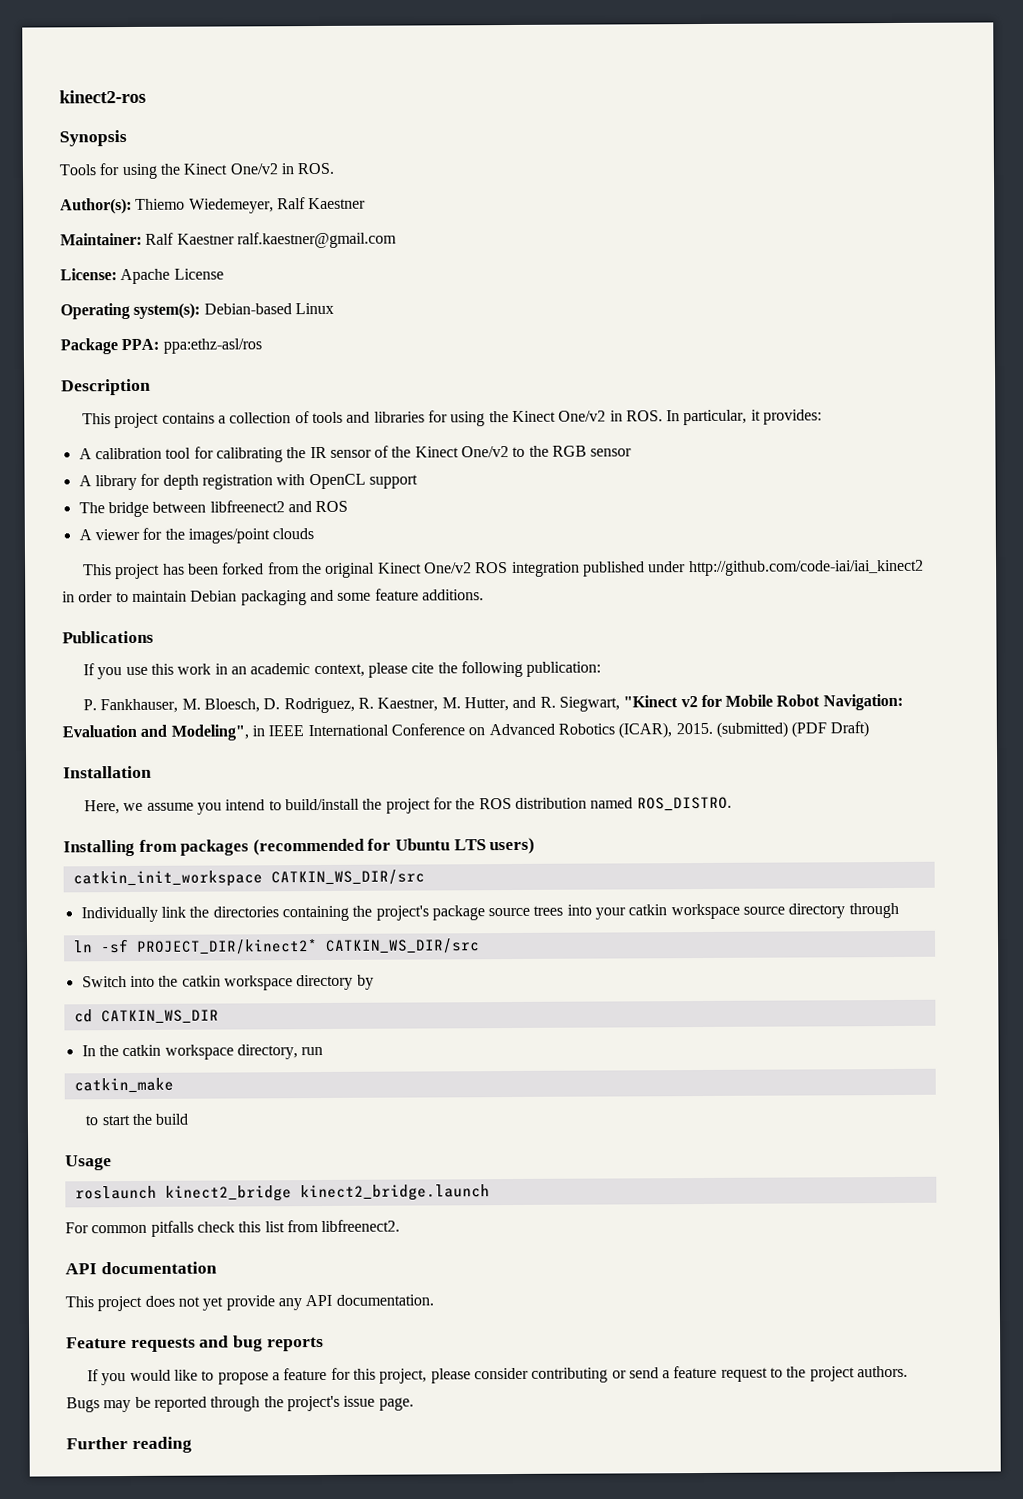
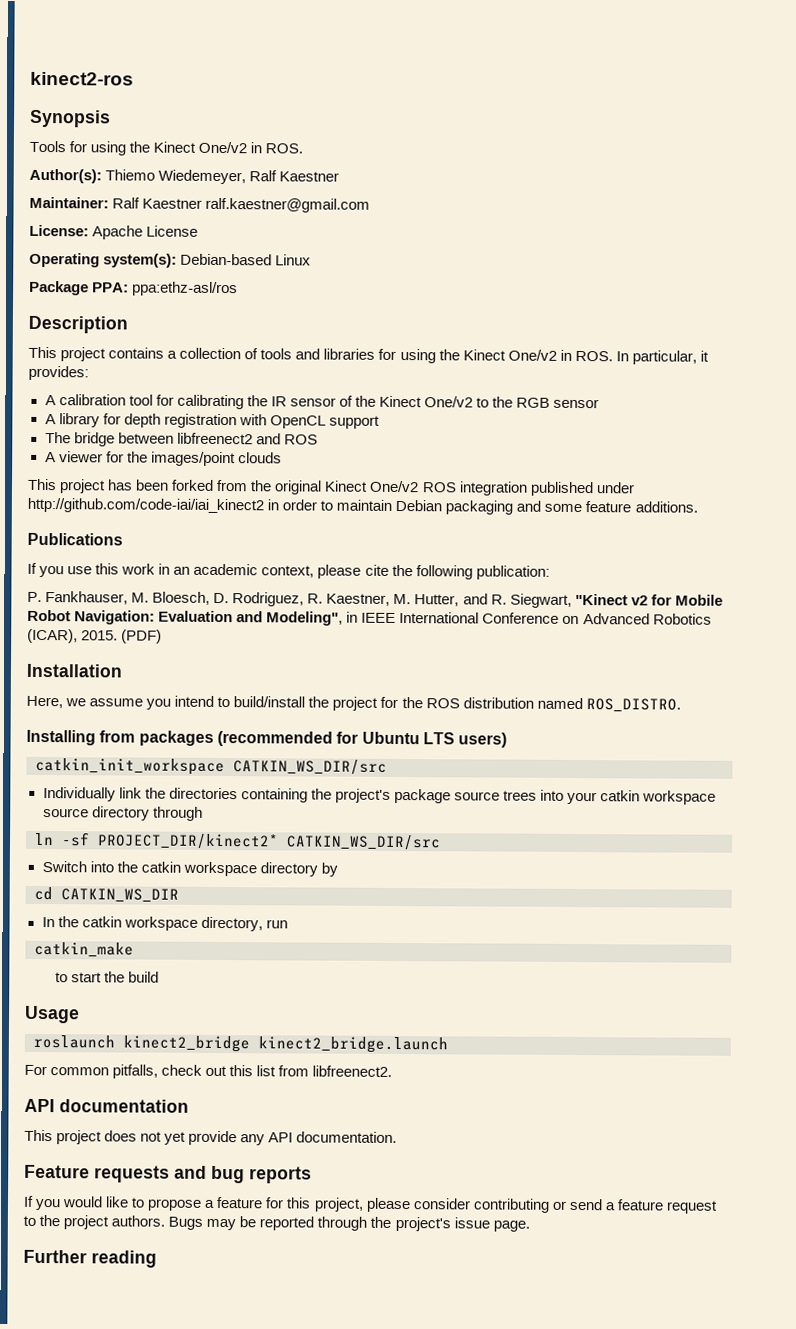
[715,721,870,738] (submitted) (PDF Draft) -> [121,629,163,644] (PDF)
[150,1220,235,1237] pitfalls check -> [112,1064,228,1079] pitfalls, check out

